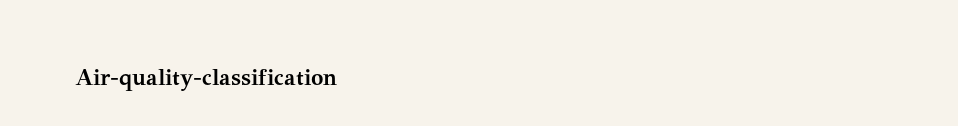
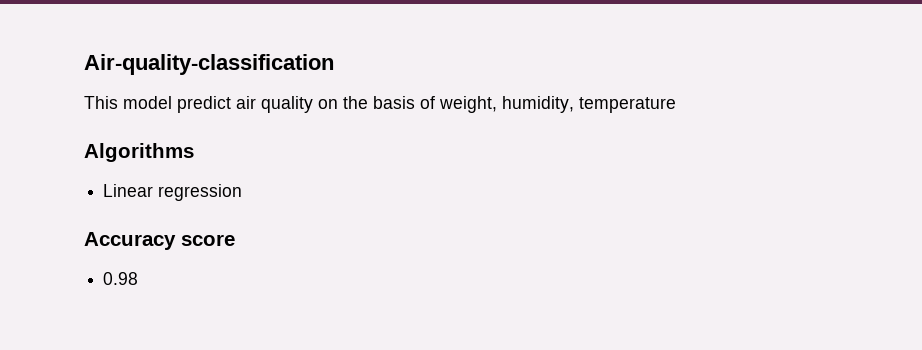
(337, 80) none -> [84,96,676,113] [84,143,194,162] [103,184,243,201] [84,232,235,250] [103,272,139,285] // This model predict air quality on the basis of weight, humidity, temperature // Algorithms // Linear regression // Accuracy score // 0.98

